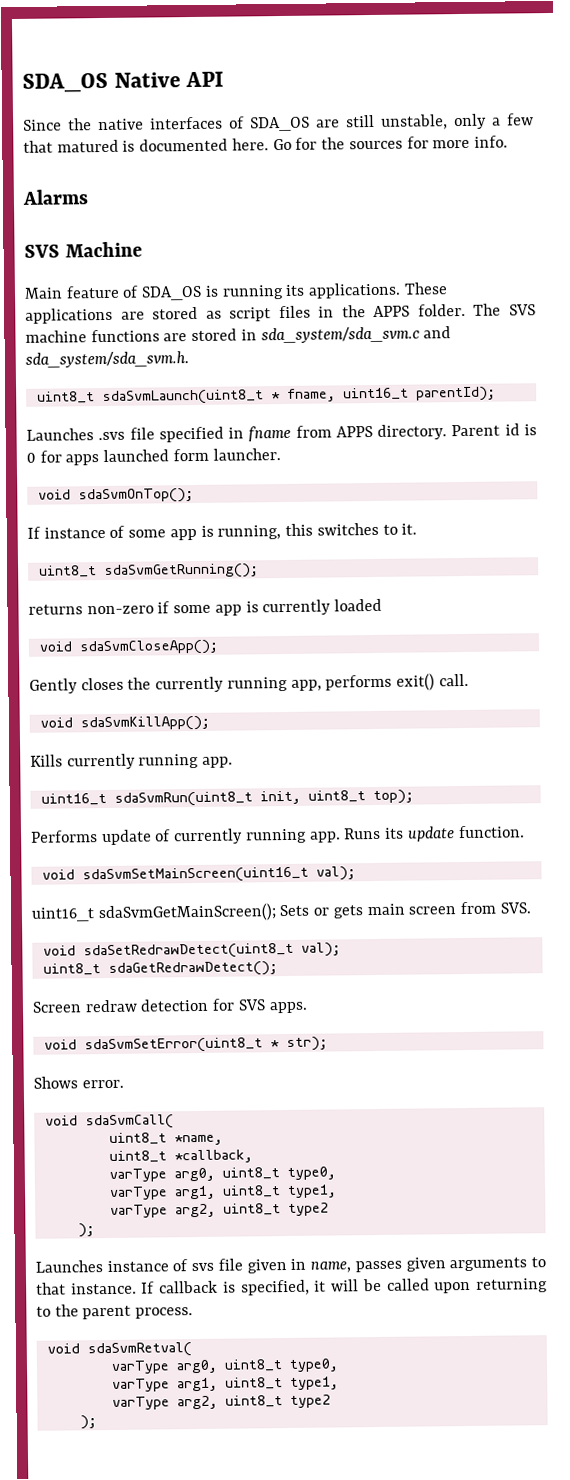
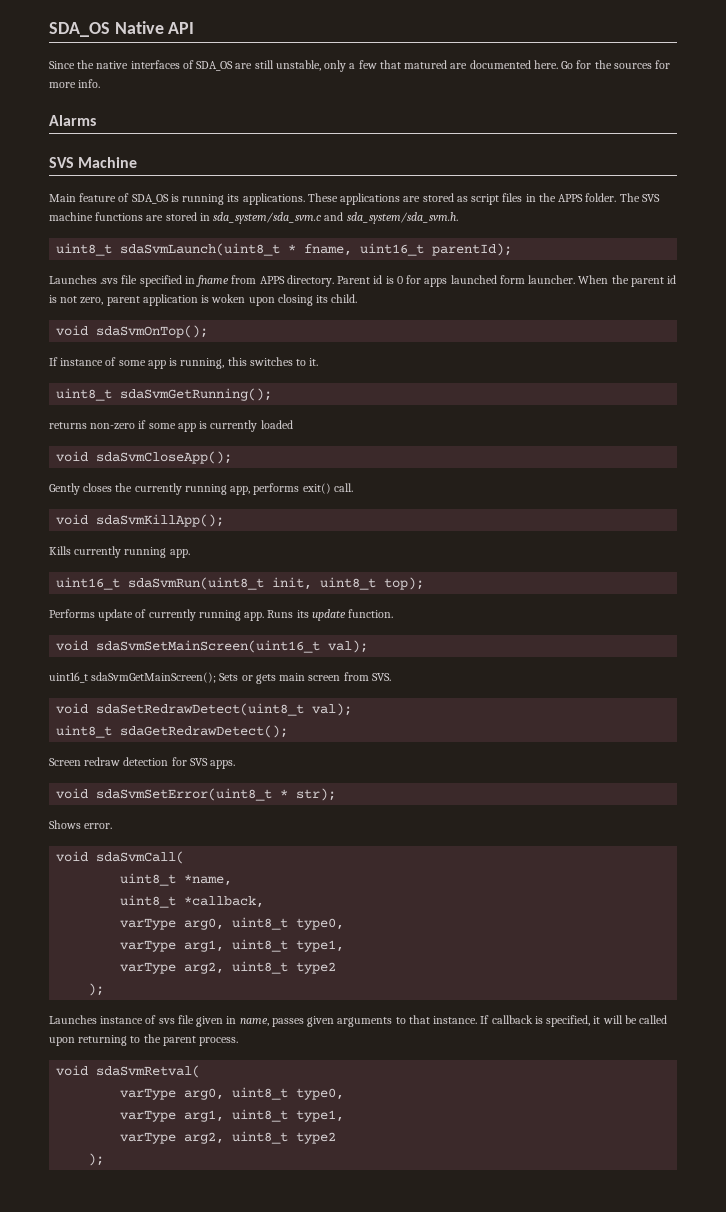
[122,140,136,152] is -> [450,63,468,69] are
(281, 454) none -> [578,275,677,287] [49,294,358,306] When the parent id is not zero, parent application is woken upon closing its child.

